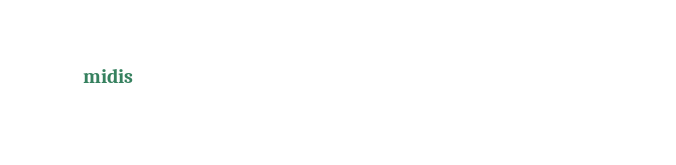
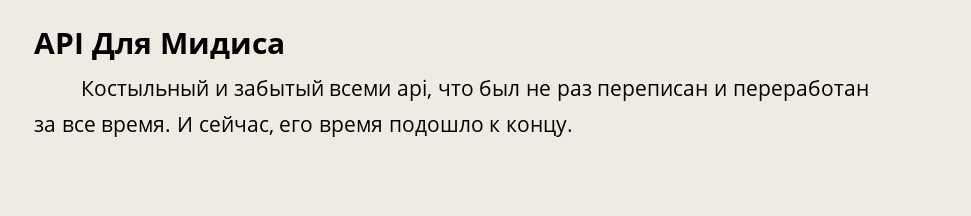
[83,68,133,83] midis -> [34,33,285,60] [81,79,869,101] [34,116,574,137] API Для Мидиса // Костыльный и забытый всеми api, что был не раз переписан и переработан за все время. И сейчас, его время подошло к концу.

